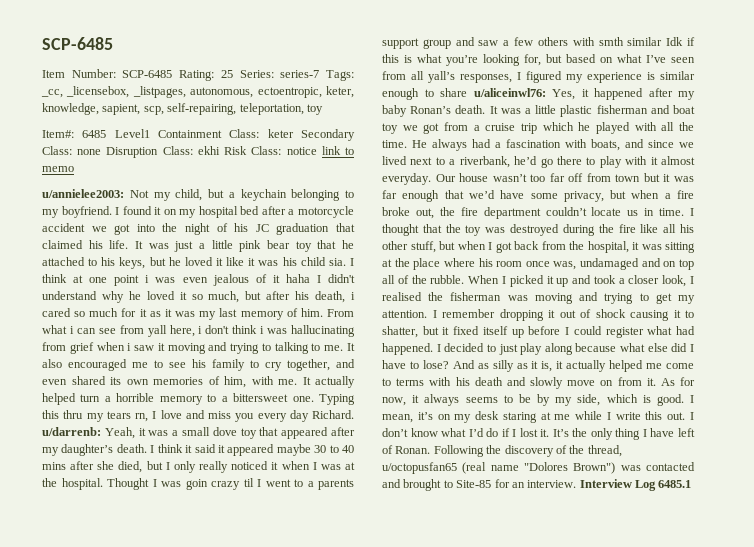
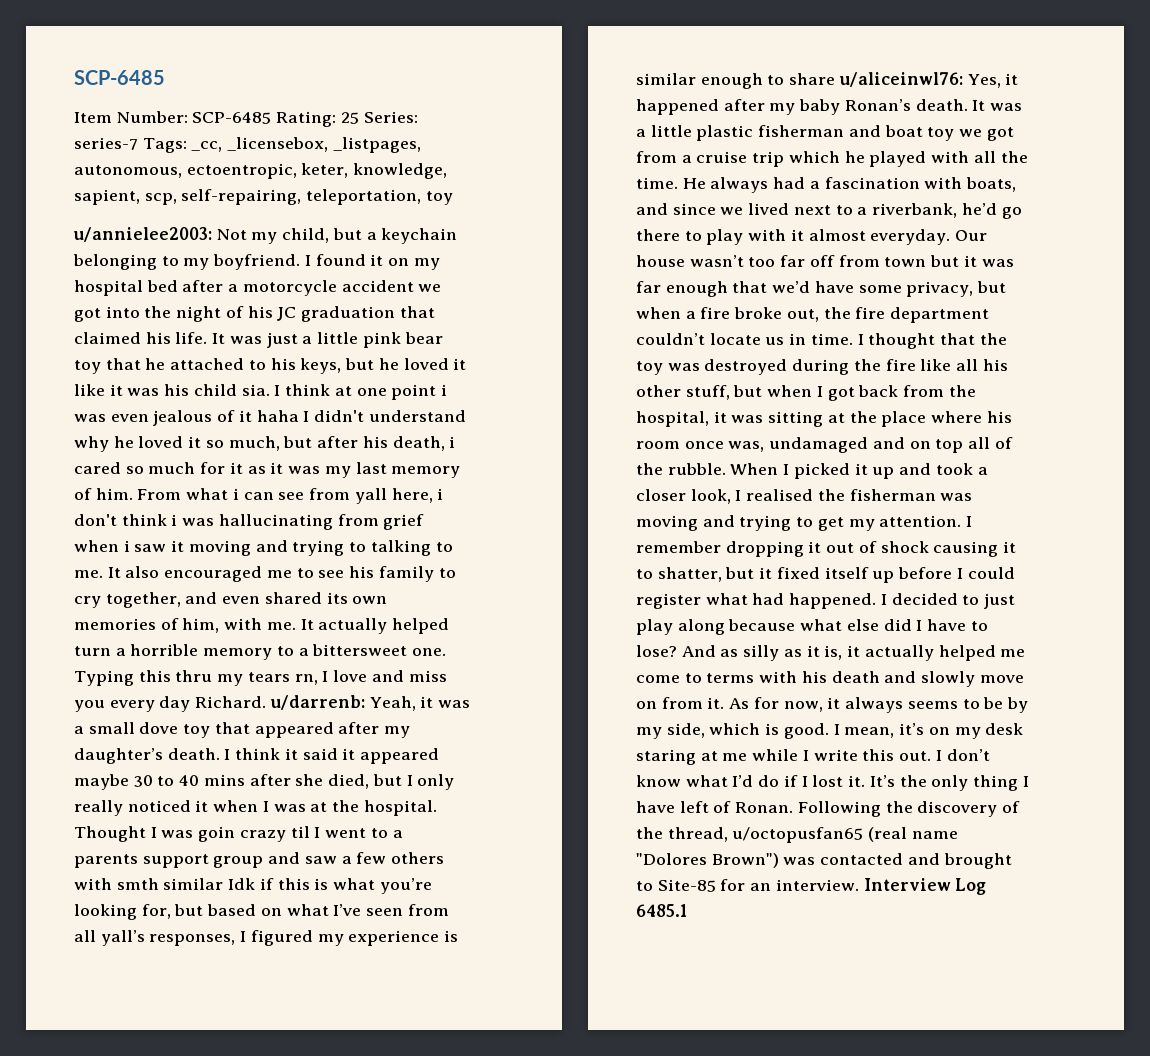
[42,129,355,141] [42,146,355,158] [42,166,74,172] // Item#: 6485 Level1 Containment Class: keter Secondary Class: none Disruption Class: ekhi Risk Class: notice link to memo -> (453, 198) none

